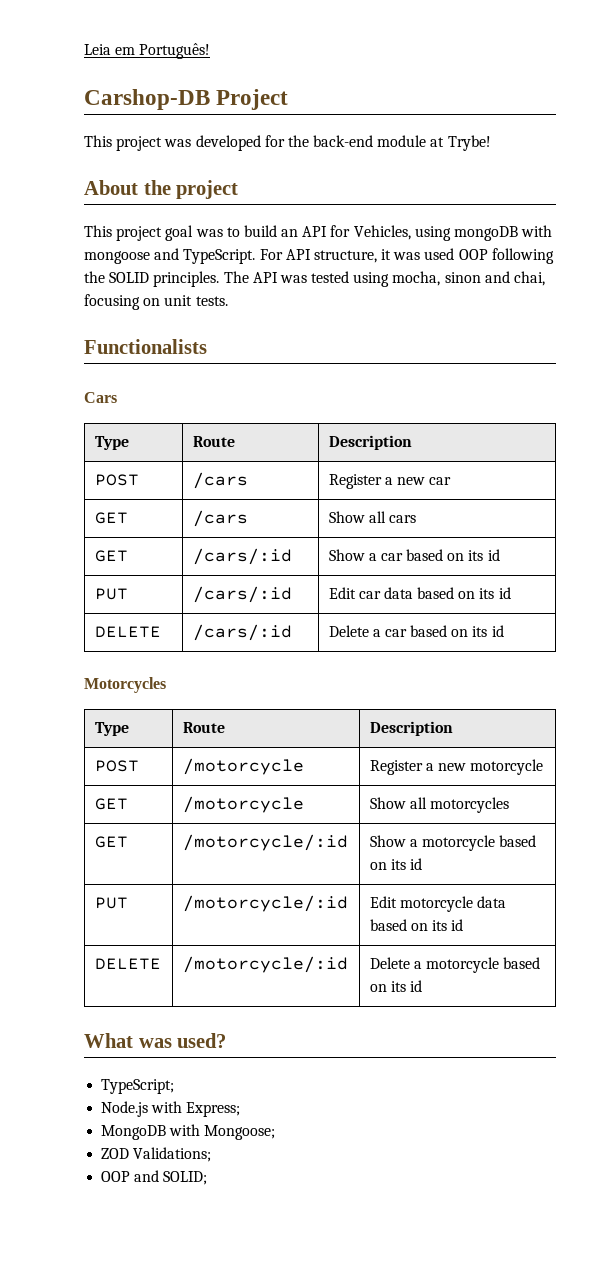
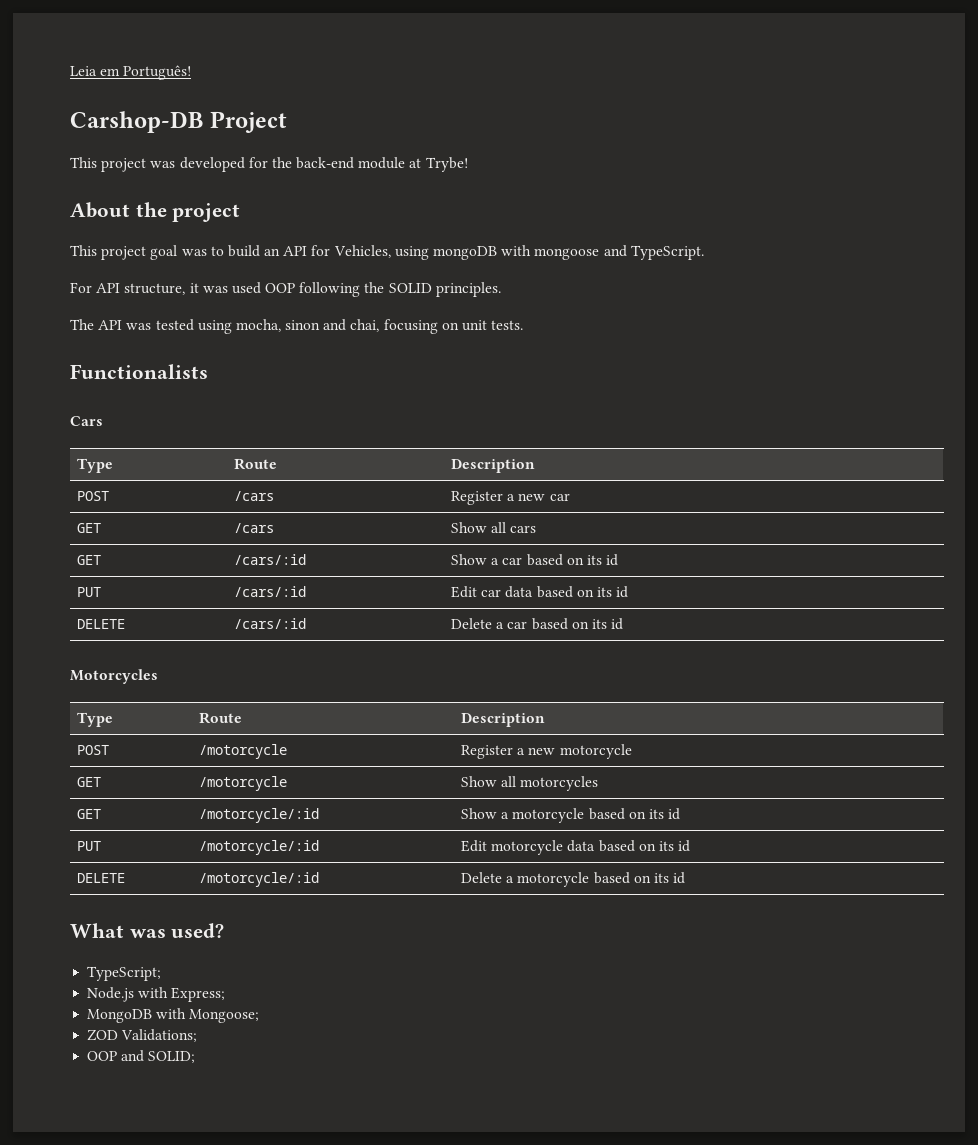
(256, 256) none -> (704, 252) //
(220, 279) none -> (501, 289) //

